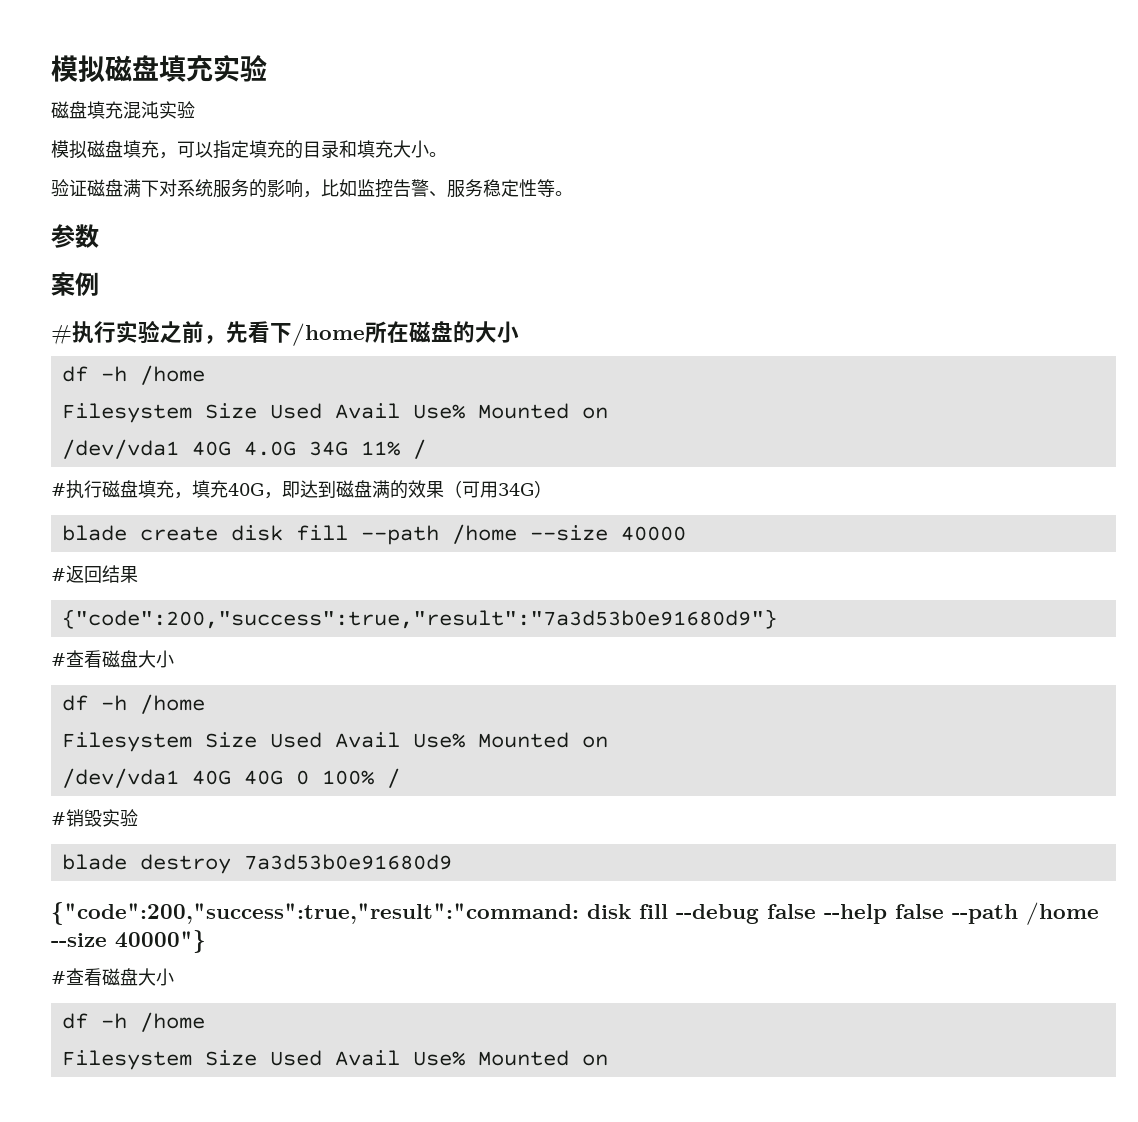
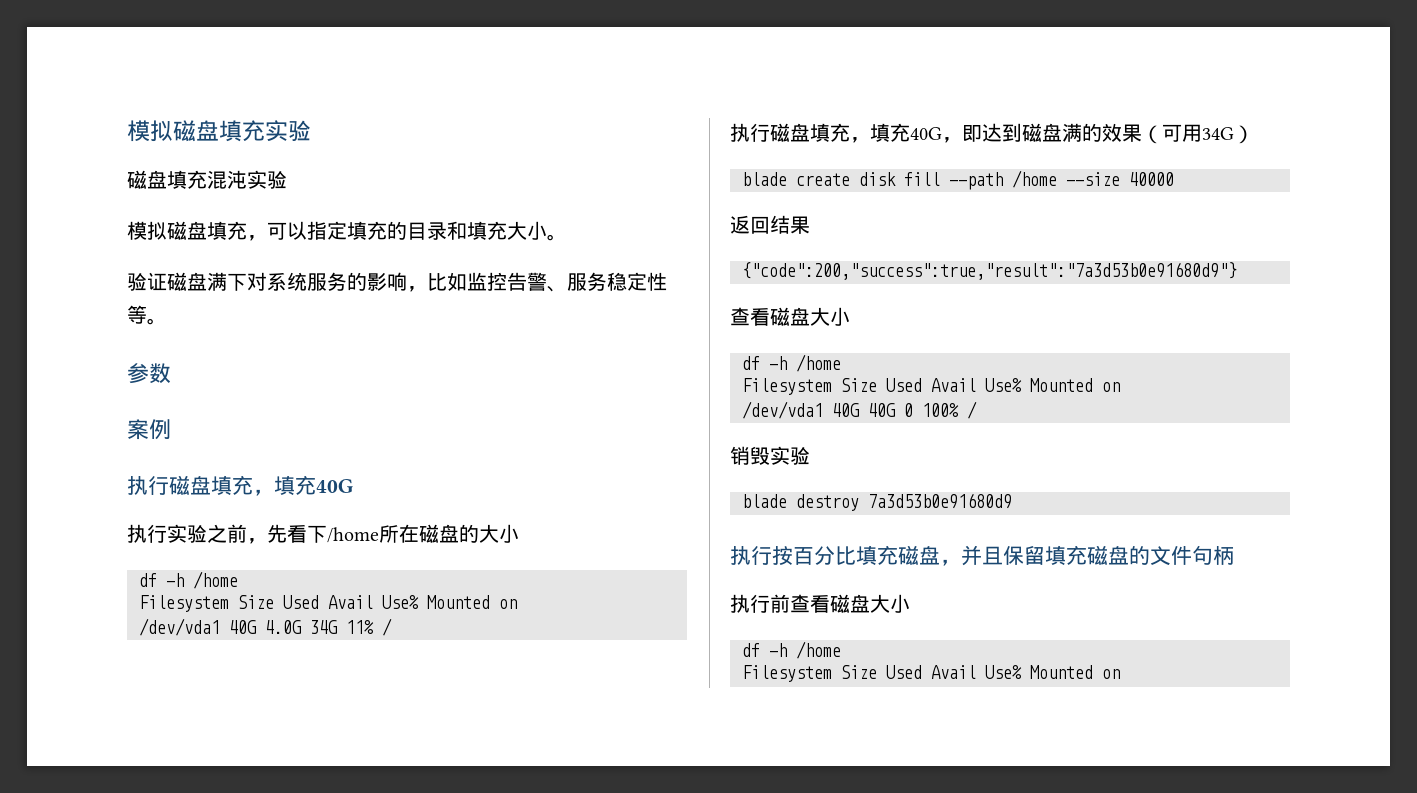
[51,325,72,345] # -> [127,475,353,496] 执行磁盘填充，填充40G //
[51,483,66,496] # -> (392, 627) none
[51,568,66,581] # -> (1174, 179) none
[51,653,66,666] # -> (1237, 271) none
[51,812,66,825] # -> (977, 410) none
[51,902,1099,925] [51,930,206,953] [51,971,66,984] {"code":200,"success":true,"result":"command: disk fill --debug false --help false --path /home --size 40000"} // # -> [730,545,1234,566] [730,594,790,613] 执行按百分比填充磁盘，并且保留填充磁盘的文件句柄 // 执行前

